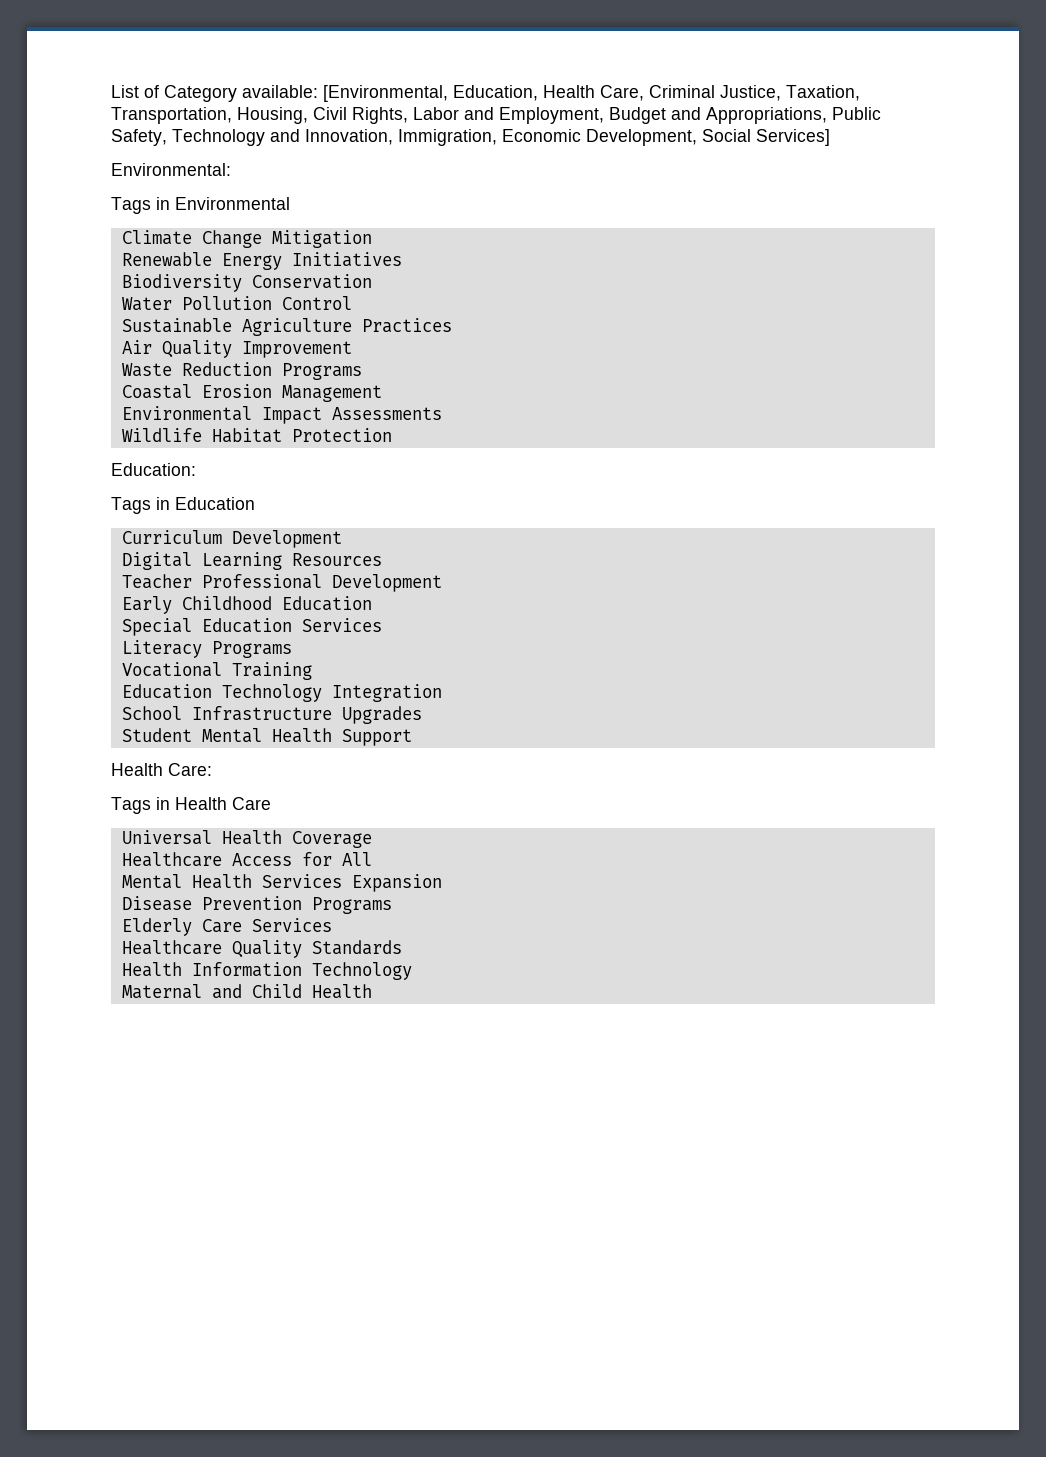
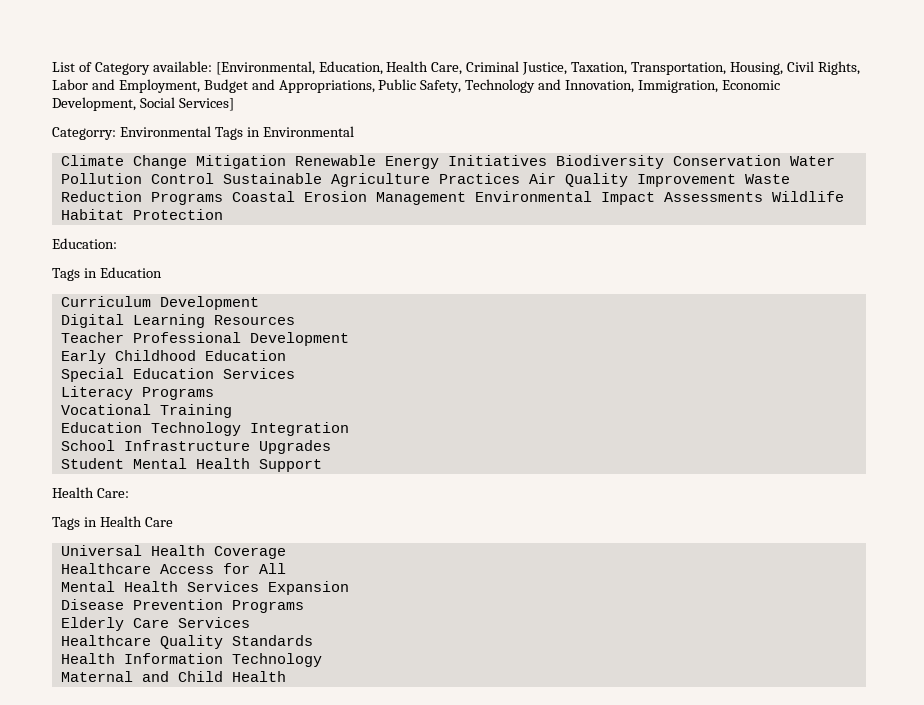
[111,163,231,176] Environmental: // -> [52,126,211,140] Categorry: Environmental
(372, 239) // -> (286, 162) none
(402, 259) // -> (547, 160) none
(372, 281) // -> (781, 160) none
(352, 303) // -> (214, 178) none
(452, 325) // -> (520, 178) none
(352, 349) // -> (736, 180) none
(362, 371) // -> (223, 198) none
(382, 393) // -> (466, 198) none
(442, 413) // -> (763, 197) none

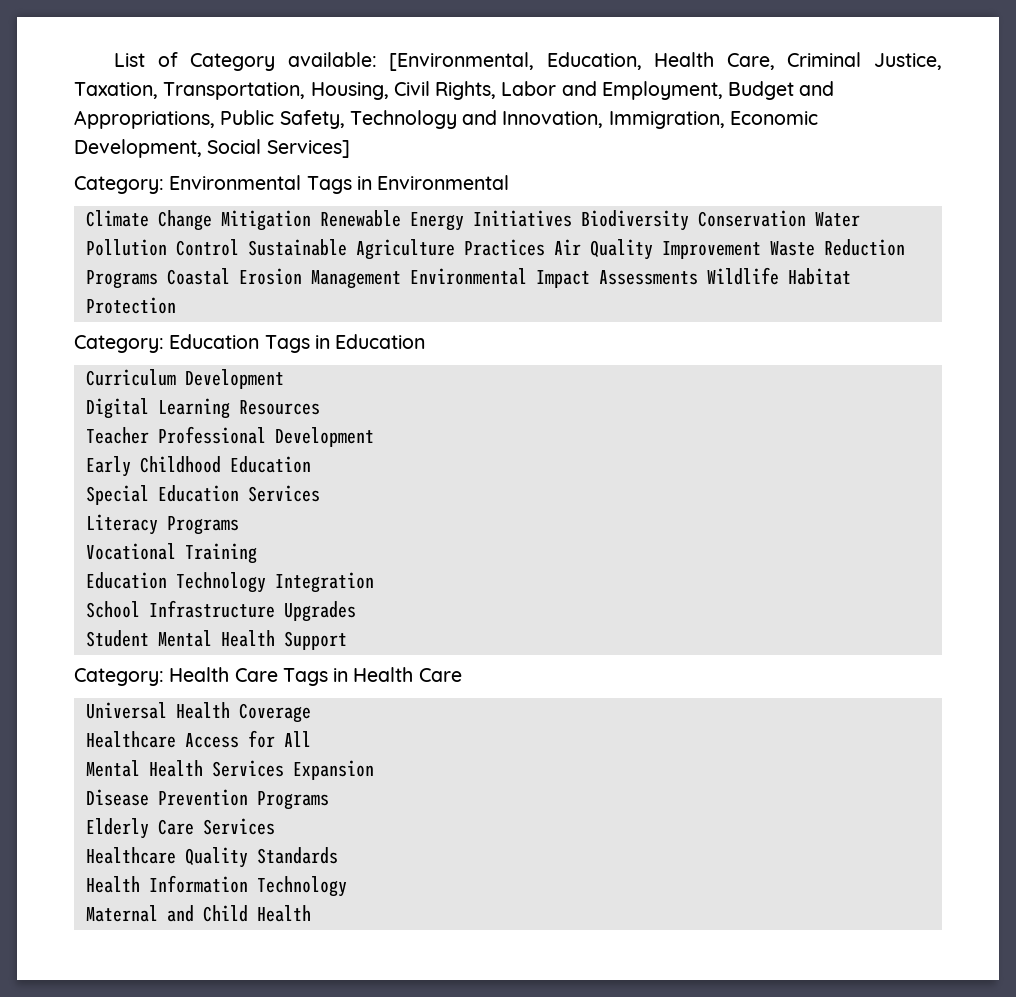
[52,127,116,140] Categorry: -> [74,176,164,194] Category:
[52,238,117,249] Education: // -> [74,334,260,353] Category: Education
[52,487,129,498] Health Care: // -> [74,667,278,686] Category: Health Care

